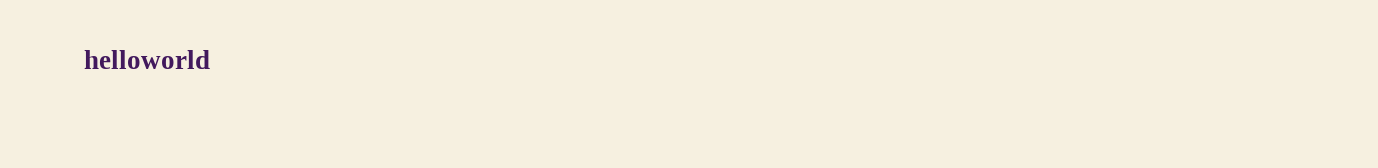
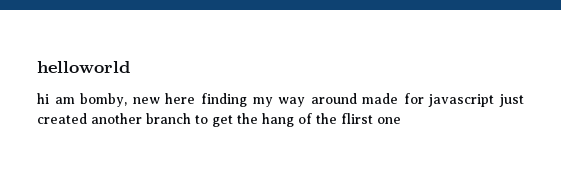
(210, 59) none -> [37,93,524,107] [37,113,401,127] // hi am bomby, new here finding my way around made for javascript just created another branch to get the hang of the flirst one

